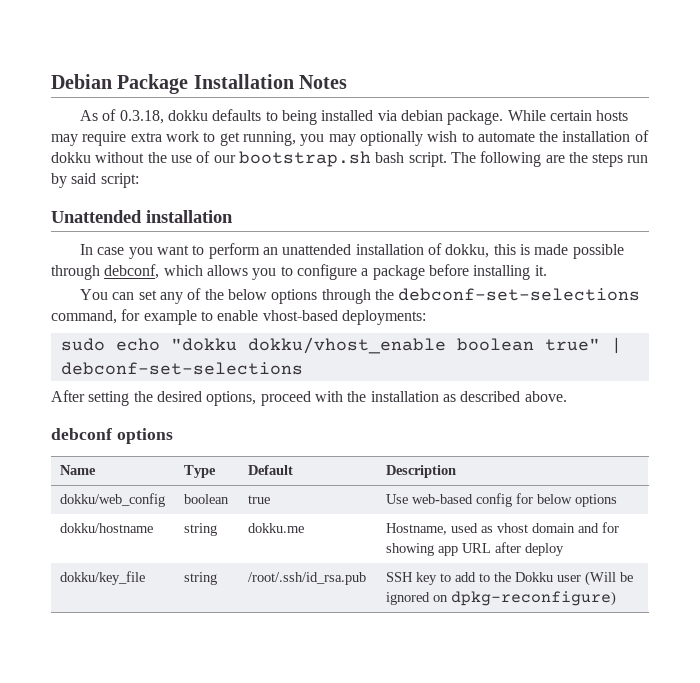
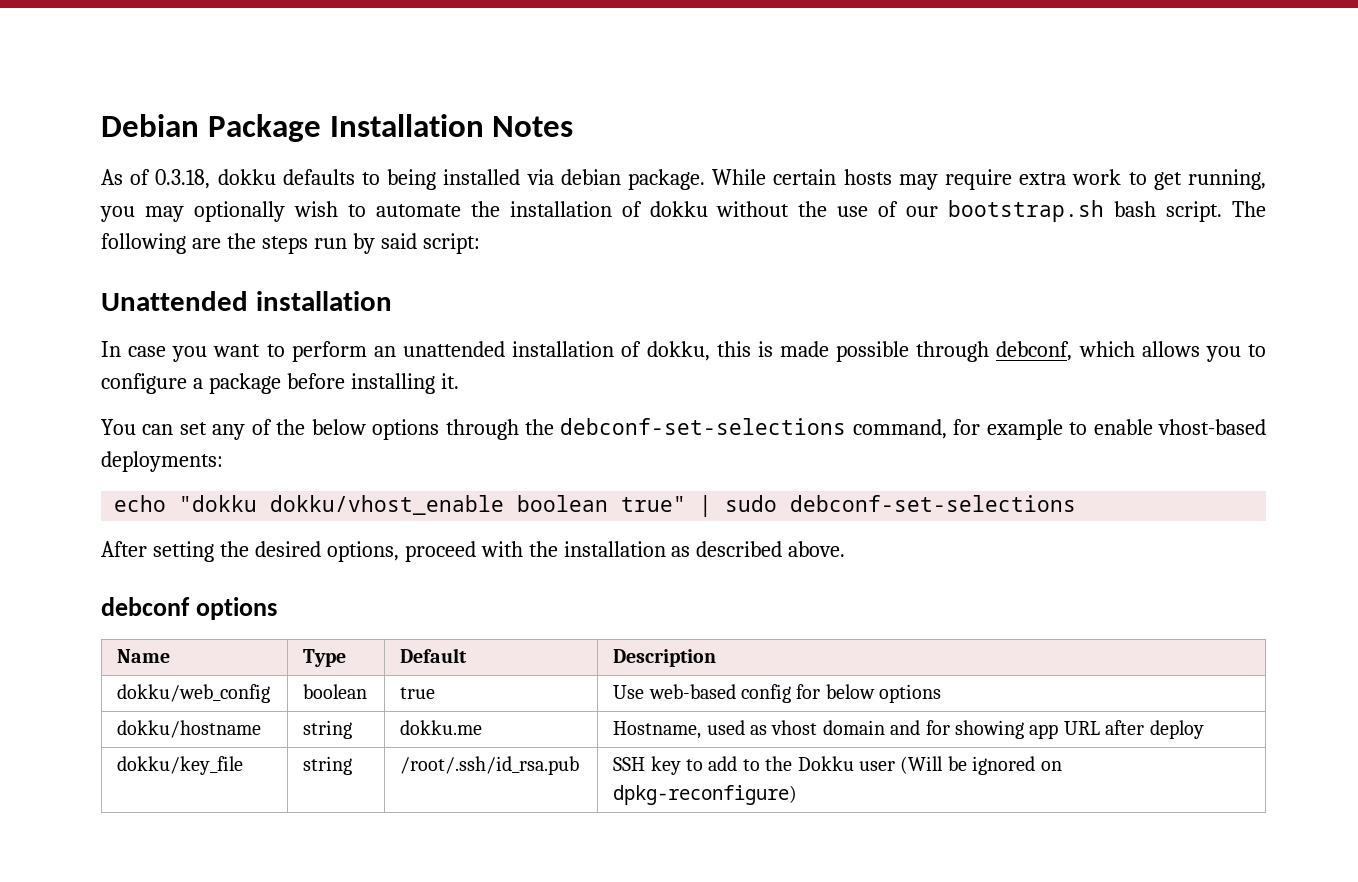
[60,338,105,351] sudo -> (223, 461) none
(622, 345) none -> [725,495,778,512] sudo

